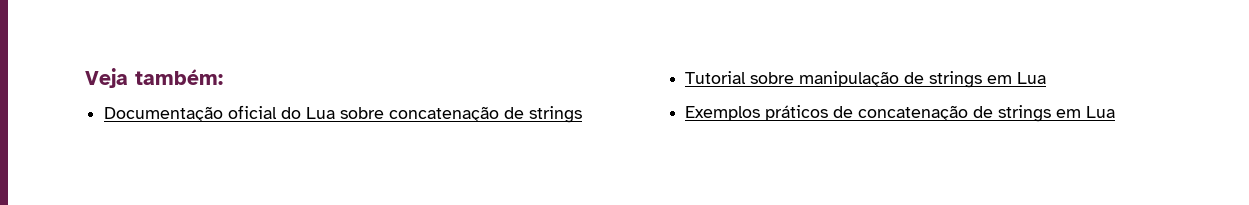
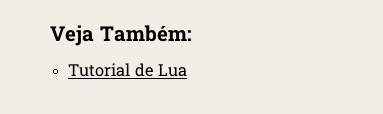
[135,69,223,85] [104,105,583,123] [685,71,1047,88] [685,105,1082,122] também: // Documentação oficial do Lua sobre concatenação de strings // Tutorial sobre manipulação de strings em Lua // Exemplos práticos de concatenação de strings em -> [99,25,192,42] [68,63,154,77] Também: // Tutorial de

